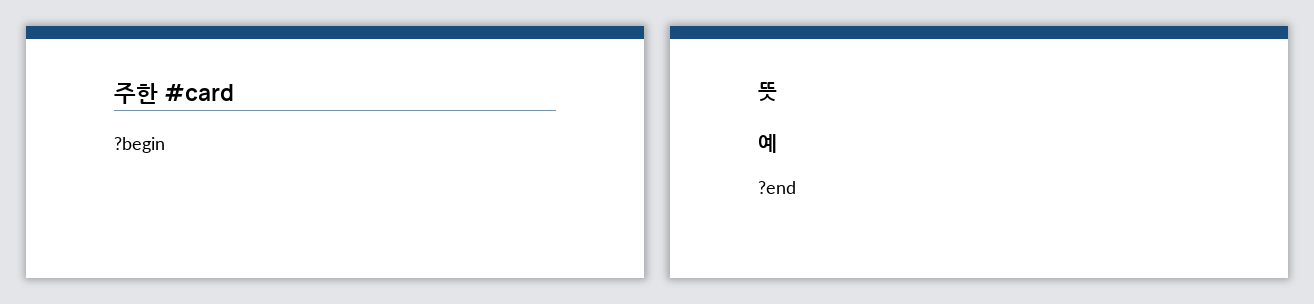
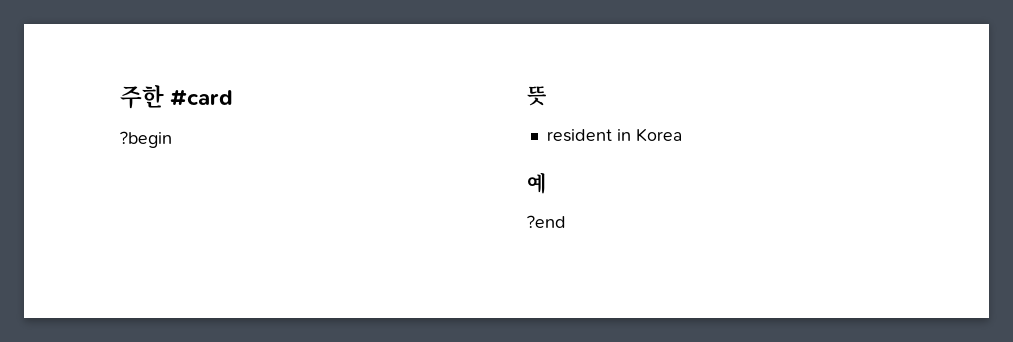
(777, 92) none -> [546,128,682,142] // resident in Korea

